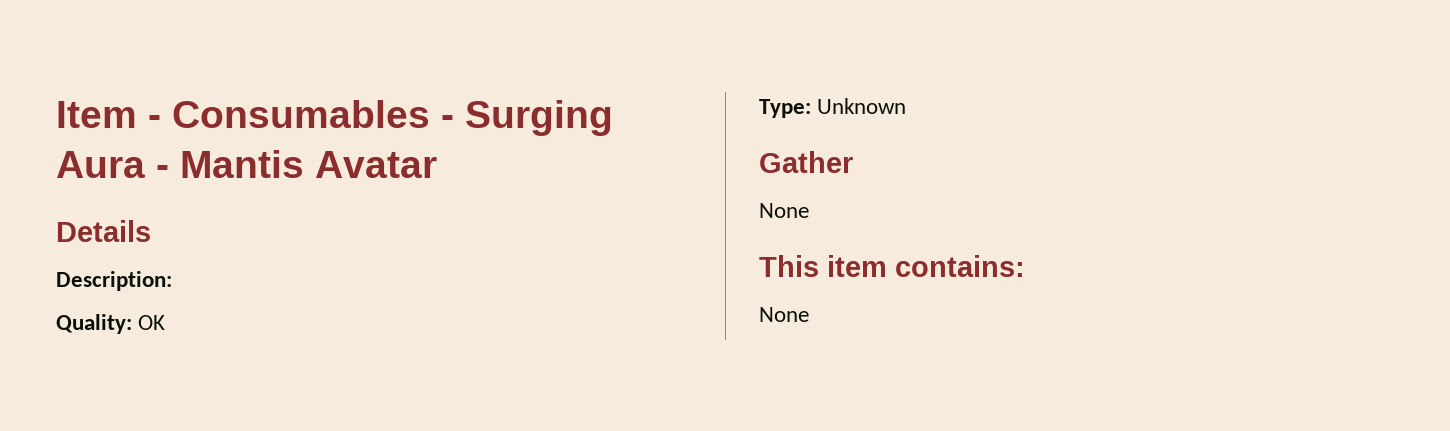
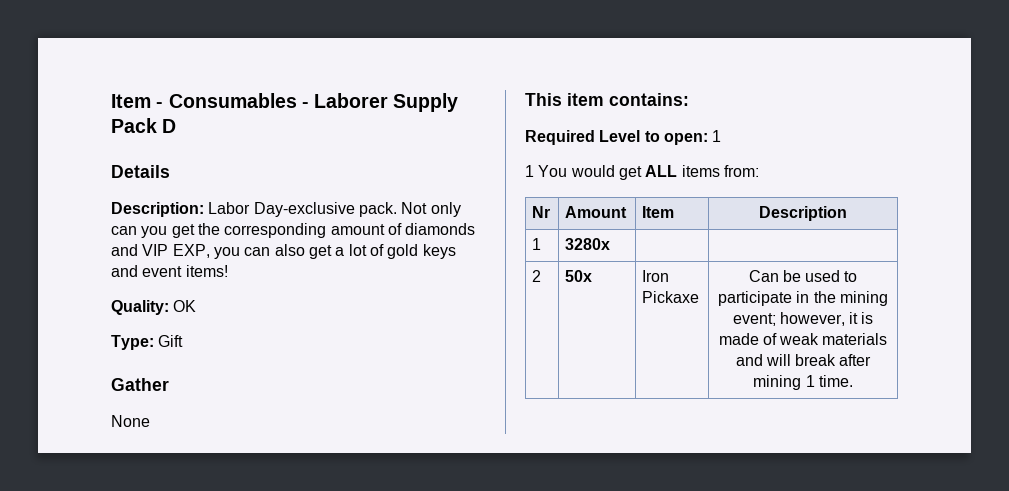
[465,100,613,136] [56,150,437,178] [56,220,151,242] [56,271,172,291] Surging Aura - Mantis Avatar // Details // Description: -> [314,93,459,112] [111,118,177,133] [111,165,170,178] [111,202,461,217] [111,223,476,238] [111,244,456,259] [111,265,228,277] Laborer Supply Pack D // Details // Description: Labor Day-exclusive pack. Not only can you get the corresponding amount of diamonds and VIP EXP, you can also get a lot of gold keys and event items!
[817,98,907,114] Unknown -> [158,335,184,347] Gift
[759,307,809,322] // None -> [525,130,722,145] [525,165,759,180] [532,206,551,218] [565,206,628,218] [642,206,675,218] [759,206,847,221] [532,238,542,250] [565,238,611,250] [532,270,542,282] [565,270,593,282] [642,270,670,282] [642,291,700,303] [748,270,858,282] [718,291,888,306] [732,312,874,326] [718,333,888,345] [735,354,872,366] [753,375,853,390] // Required Level to open: 1 // 1 You would get ALL items from: // Nr | Amount | Item | Description // 1 | 3280x | | // 2 | 50x | Iron Pickaxe | Can be used to participate in the mining event; however, it is made of weak materials and will break after mining 1 time.

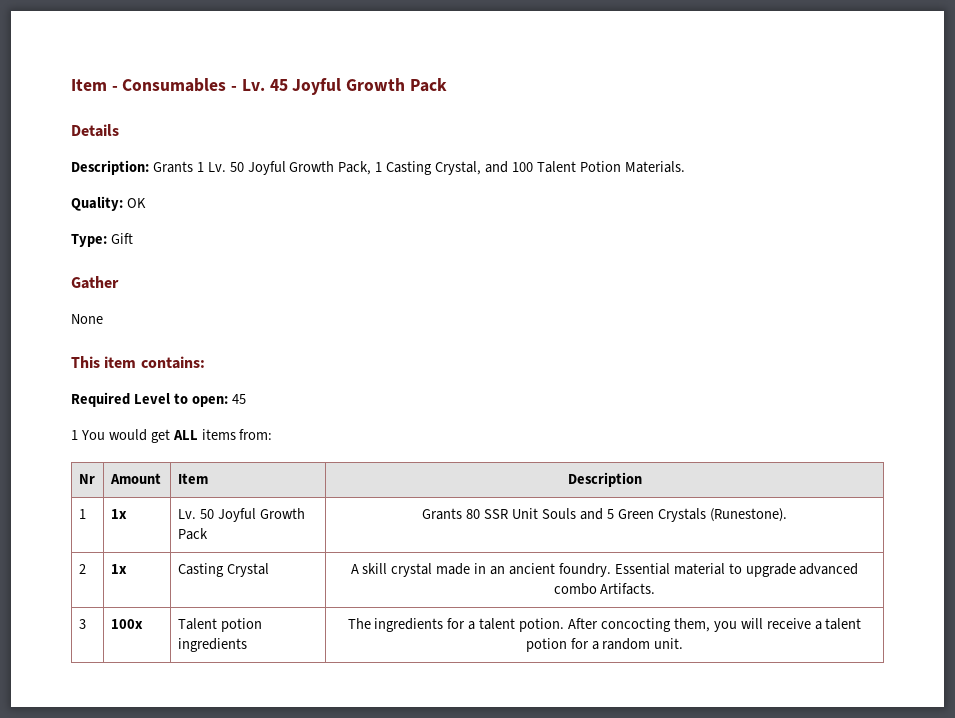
[314,93,459,112] [111,118,177,133] Laborer Supply Pack D -> [241,78,447,95] Lv. 45 Joyful Growth Pack
[208,202,461,217] [111,223,476,238] [111,244,456,259] [111,265,228,277] Labor Day-exclusive pack. Not only can you get the corresponding amount of diamonds and VIP EXP, you can also get a lot of gold keys and event items! -> [152,161,685,175] Grants 1 Lv. 50 Joyful Growth Pack, 1 Casting Crystal, and 100 Talent Potion Materials.
[712,130,722,142] 1 -> [231,394,246,404] 45
[565,238,611,250] [532,270,542,282] [565,270,593,282] [642,270,670,282] [642,291,700,303] [748,270,858,282] [718,291,888,306] [732,312,874,326] [718,333,888,345] [735,354,872,366] [753,375,853,390] 3280x | | // 2 | 50x | Iron Pickaxe | Can be used to participate in the mining event; however, it is made of weak materials and will break after mining 1 time. -> [110,509,127,519] [177,508,305,522] [177,528,208,540] [422,508,787,522] [78,564,86,574] [110,564,127,574] [177,563,269,577] [350,563,859,577] [553,583,656,595] [78,619,86,629] [110,619,143,629] [177,618,262,632] [177,638,247,652] [347,618,862,632] [525,638,684,652] 1x | Lv. 50 Joyful Growth Pack | Grants 80 SSR Unit Souls and 5 Green Crystals (Runestone). // 2 | 1x | Casting Crystal | A skill crystal made in an ancient foundry. Essential material to upgrade advanced combo Artifacts. // 3 | 100x | Talent potion ingredients | The ingredients for a talent potion. After concocting them, you will receive a talent potion for a random unit.

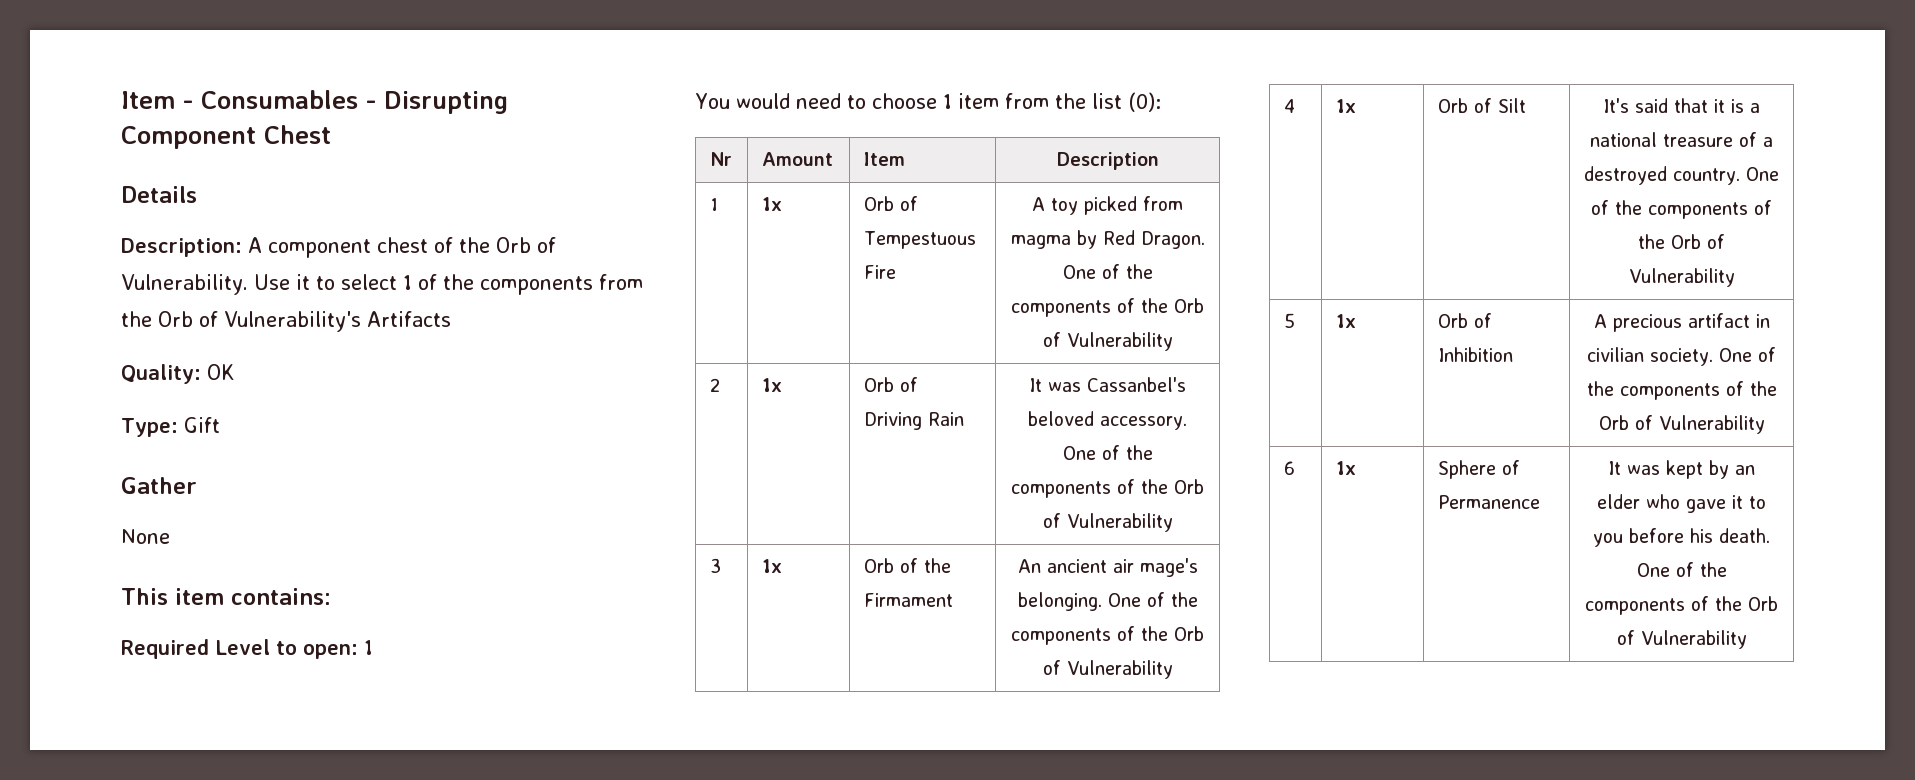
[241,78,447,95] [71,124,119,137] [71,160,685,175] Lv. 45 Joyful Growth Pack // Details // Description: Grants 1 Lv. 50 Joyful Growth Pack, 1 Casting Crystal, and 100 Talent Potion Materials. -> [384,91,508,114] [121,125,331,149] [121,186,197,203] [121,237,556,258] [121,274,643,295] [121,311,451,332] Disrupting Component Chest // Details // Description: A component chest of the Orb of Vulnerability. Use it to select 1 of the components from the Orb of Vulnerability's Artifacts
[231,394,246,404] [71,429,273,443] 45 // 1 You would get ALL items from: -> [364,640,373,655] [695,92,1161,112] 1 // You would need to choose 1 item from the list (0):
[177,508,305,522] [177,528,208,540] [422,508,787,522] [78,564,86,574] [110,564,127,574] [177,563,269,577] [350,563,859,577] [553,583,656,595] [78,619,86,629] [110,619,143,629] [177,618,262,632] [177,638,247,652] [347,618,862,632] [525,638,684,652] Lv. 50 Joyful Growth Pack | Grants 80 SSR Unit Souls and 5 Green Crystals (Runestone). // 2 | 1x | Casting Crystal | A skill crystal made in an ancient foundry. Essential material to upgrade advanced combo Artifacts. // 3 | 100x | Talent potion ingredients | The ingredients for a talent potion. After concocting them, you will receive a talent potion for a random unit. -> [863,196,918,211] [863,231,976,249] [863,265,896,279] [1032,196,1183,215] [1010,230,1205,249] [1062,264,1153,279] [1011,298,1204,317] [1042,332,1173,351] [709,378,720,392] [761,378,782,392] [863,377,918,392] [863,412,964,430] [1029,377,1186,392] [1028,411,1187,430] [1062,445,1153,460] [1011,479,1204,498] [1042,513,1173,532] [709,558,721,573] [761,559,782,573] [863,558,951,573] [863,593,953,607] [1017,558,1198,577] [1017,592,1198,611] [1011,626,1204,645] [1042,660,1173,679] [1283,99,1295,113] [1335,99,1356,113] [1437,98,1526,113] [1603,98,1760,113] [1590,132,1773,147] [1584,166,1779,185] [1591,200,1772,219] [1638,234,1725,249] [1628,268,1735,287] [1283,313,1295,328] [1335,314,1356,328] [1437,313,1492,328] [1437,347,1513,362] [1593,313,1770,332] [1587,347,1776,366] [1586,381,1777,400] [1598,415,1765,434] [1283,461,1295,475] [1335,461,1356,475] [1437,460,1520,479] [1437,495,1540,509] [1608,460,1755,479] [1597,494,1766,513] [1593,528,1770,547] [1636,562,1727,577] [1585,596,1778,615] [1616,630,1747,649] Orb of Tempestuous Fire | A toy picked from magma by Red Dragon. One of the components of the Orb of Vulnerability // 2 | 1x | Orb of Driving Rain | It was Cassanbel's beloved accessory. One of the components of the Orb of Vulnerability // 3 | 1x | Orb of the Firmament | An ancient air mage's belonging. One of the components of the Orb of Vulnerability // 4 | 1x | Orb of Silt | It's said that it is a national treasure of a destroyed country. One of the components of the Orb of Vulnerability // 5 | 1x | Orb of Inhibition | A precious artifact in civilian society. One of the components of the Orb of Vulnerability // 6 | 1x | Sphere of Permanence | It was kept by an elder who gave it to you before his death. One of the components of the Orb of Vulnerability

